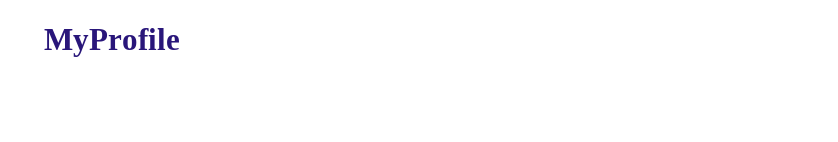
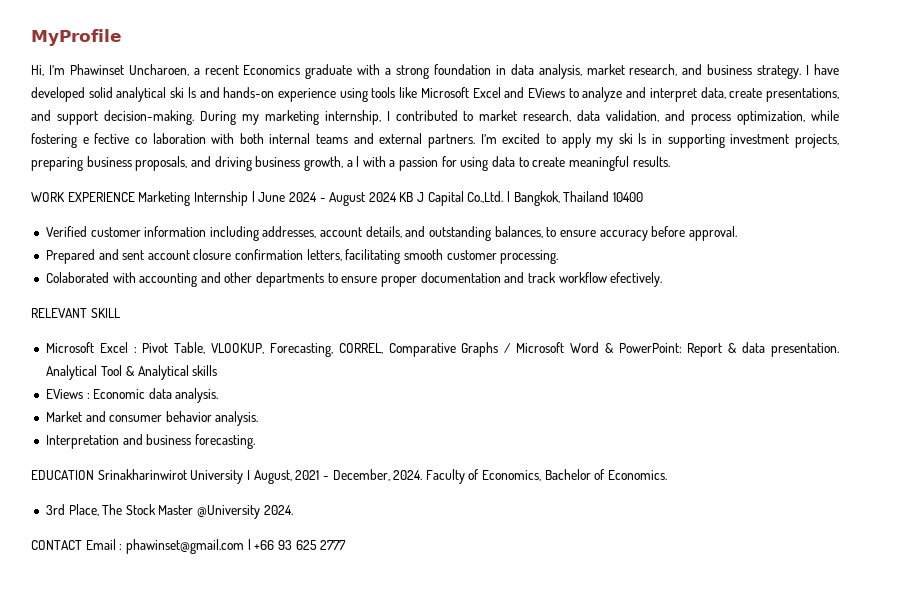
(180, 42) none -> [31,64,840,79] [31,87,839,102] [31,110,840,125] [31,133,839,148] [31,156,670,171] [31,191,643,206] [45,226,737,241] [45,249,559,264] [45,272,663,287] [31,308,121,318] [45,342,840,357] [45,365,218,380] [45,388,219,403] [45,411,259,426] [45,434,255,449] [31,469,668,484] [45,504,293,519] [31,539,347,554] // Hi, I’m Phawinset Uncharoen, a recent Economics graduate with a strong foundation in data analysis, market research, and business strategy. I have developed solid analytical ski ls and hands-on experience using tools like Microsoft Excel and EViews to analyze and interpret data, create presentations, and support decision-making. During my marketing internship, I contributed to market research, data validation, and process optimization, while fostering e fective co laboration with both internal teams and external partners. I’m excited to apply my ski ls in supporting investment projects, preparing business proposals, and driving business growth, a l with a passion for using data to create meaningful results. // WORK EXPERIENCE Marketing Internship | June 2024 - August 2024 KB J Capital Co.,Ltd. | Bangkok, Thailand 10400 // Verified customer information including addresses, account details, and outstanding balances, to ensure accuracy before approval. // Prepared and sent account closure confirmation letters, facilitating smooth customer processing. // Colaborated with accounting and other departments to ensure proper documentation and track workflow efectively. // RELEVANT SKILL // Microsoft Excel : Pivot Table, VLOOKUP, Forecasting, CORREL, Comparative Graphs / Microsoft Word & PowerPoint: Report & data presentation. Analytical Tool & Analytical skills // EViews : Economic data analysis. // Market and consumer behavior analysis. // Interpretation and business forecasting. // EDUCATION Srinakharinwirot University I August, 2021 - December, 2024. Faculty of Economics, Bachelor of Economics. // 3rd Place, The Stock Master @University 2024. // CONTACT Email : phawinset@gmail.com | +66 93 625 2777

